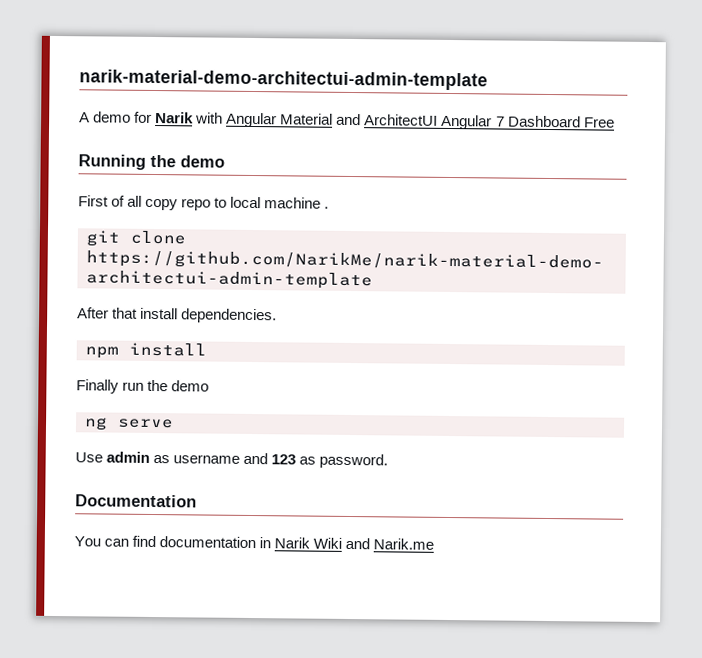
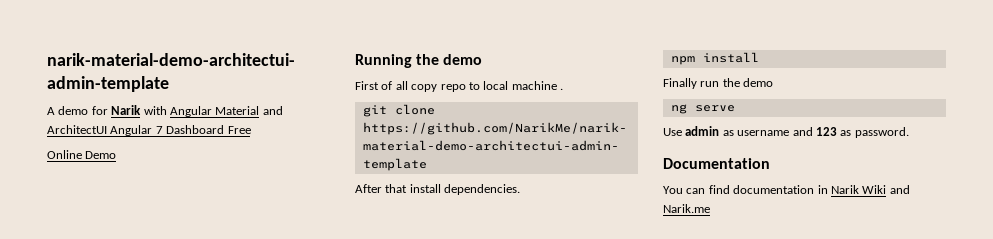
(615, 122) none -> [47,150,117,159] // Online Demo

